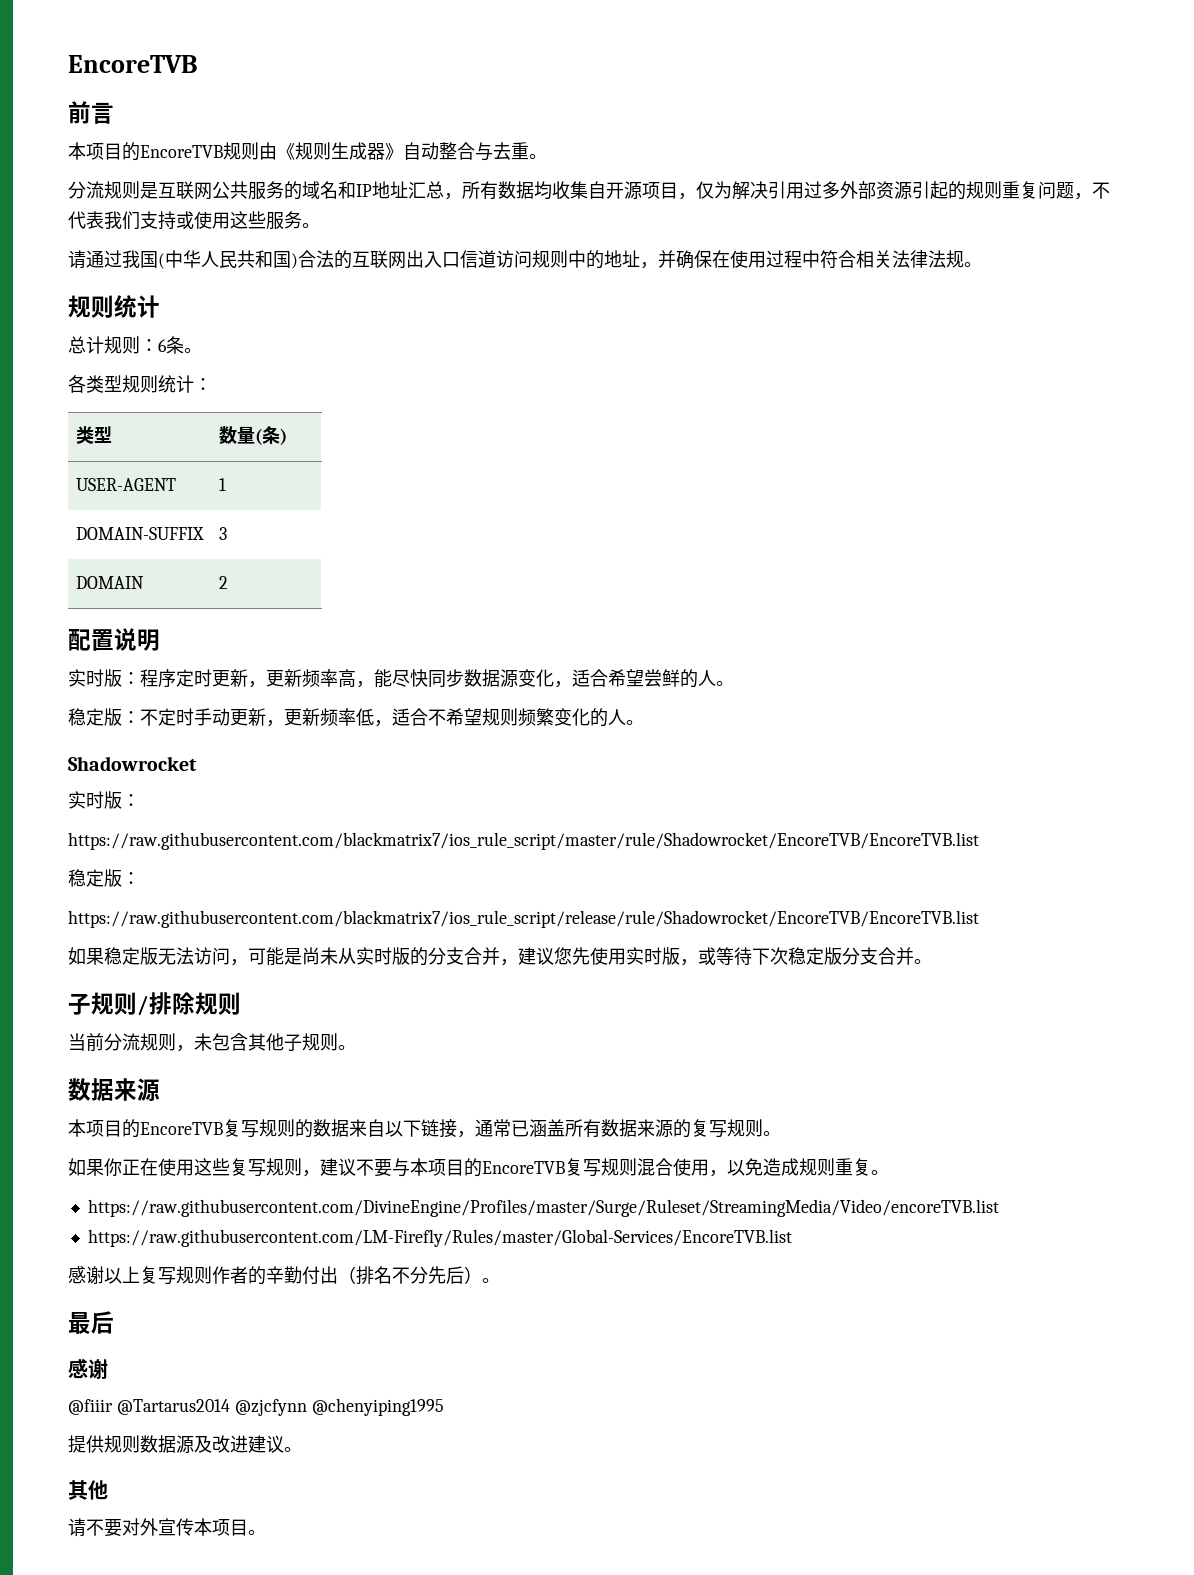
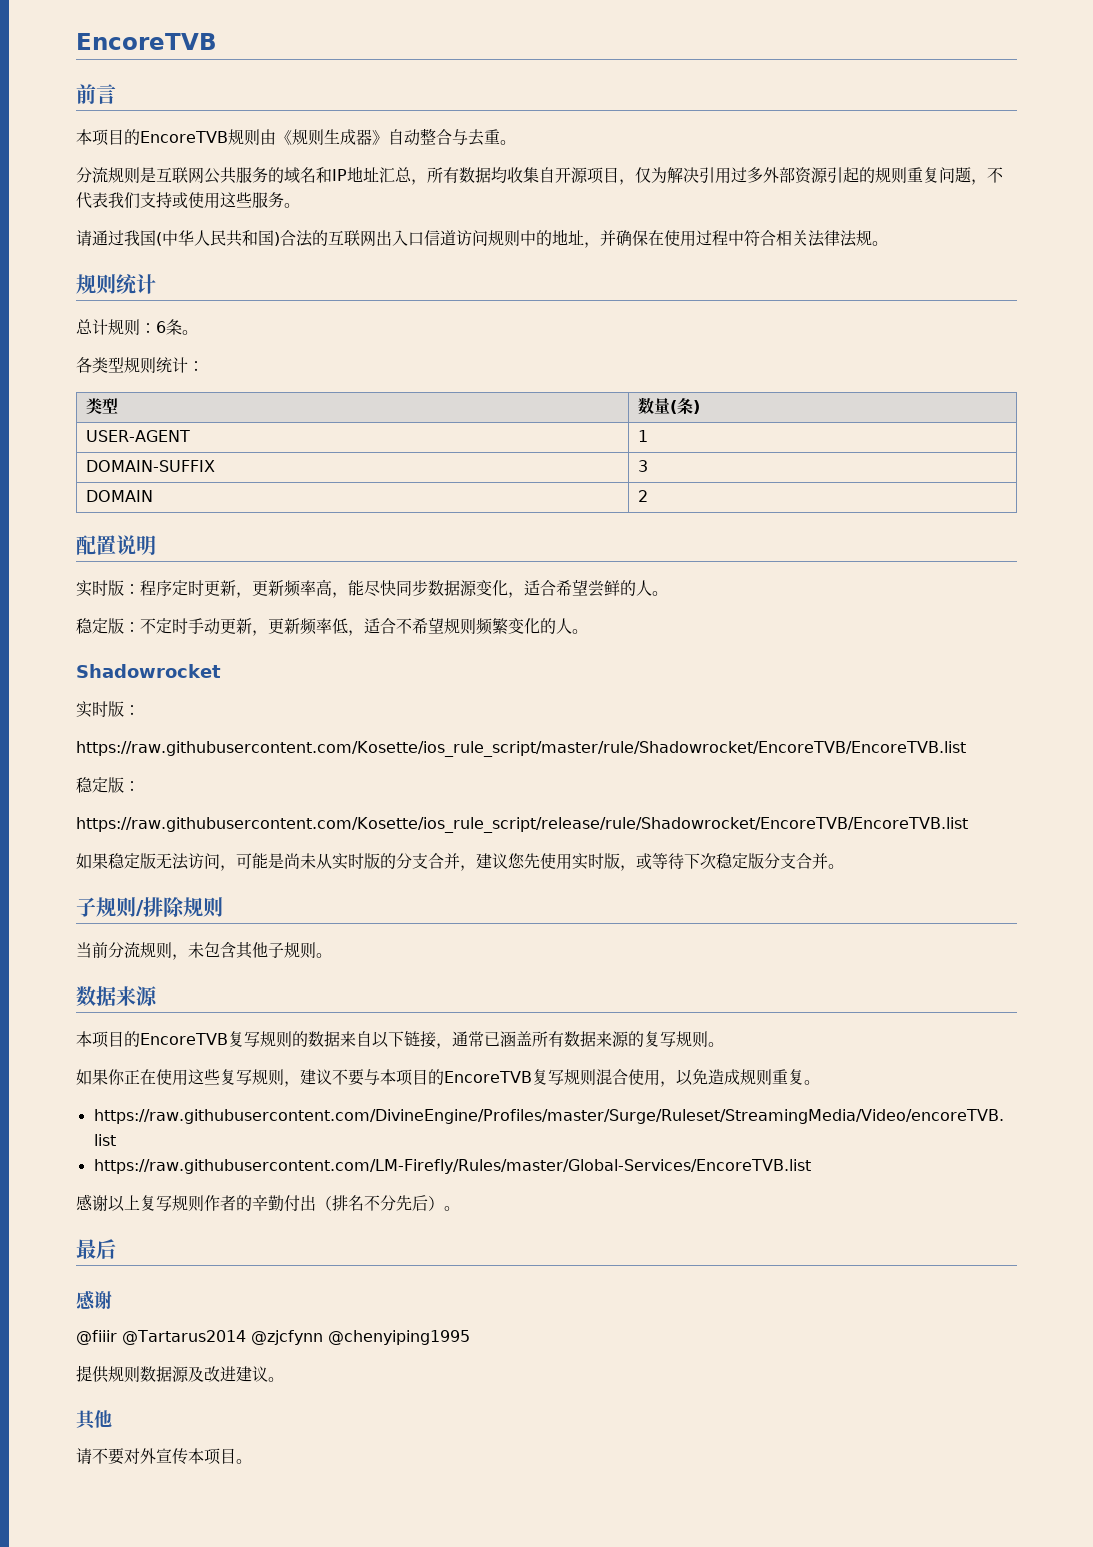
[68,832,979,850] https://raw.githubusercontent.com/blackmatrix7/ios_rule_script/master/rule/Shadowrocket/EncoreTVB/EncoreTVB.list -> [76,741,966,757] https://raw.githubusercontent.com/Kosette/ios_rule_script/master/rule/Shadowrocket/EncoreTVB/EncoreTVB.list
[68,910,979,928] https://raw.githubusercontent.com/blackmatrix7/ios_rule_script/release/rule/Shadowrocket/EncoreTVB/EncoreTVB.list -> [76,817,968,833] https://raw.githubusercontent.com/Kosette/ios_rule_script/release/rule/Shadowrocket/EncoreTVB/EncoreTVB.list

